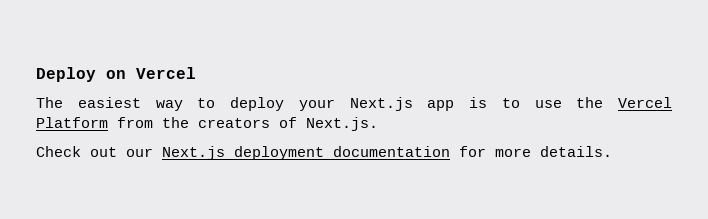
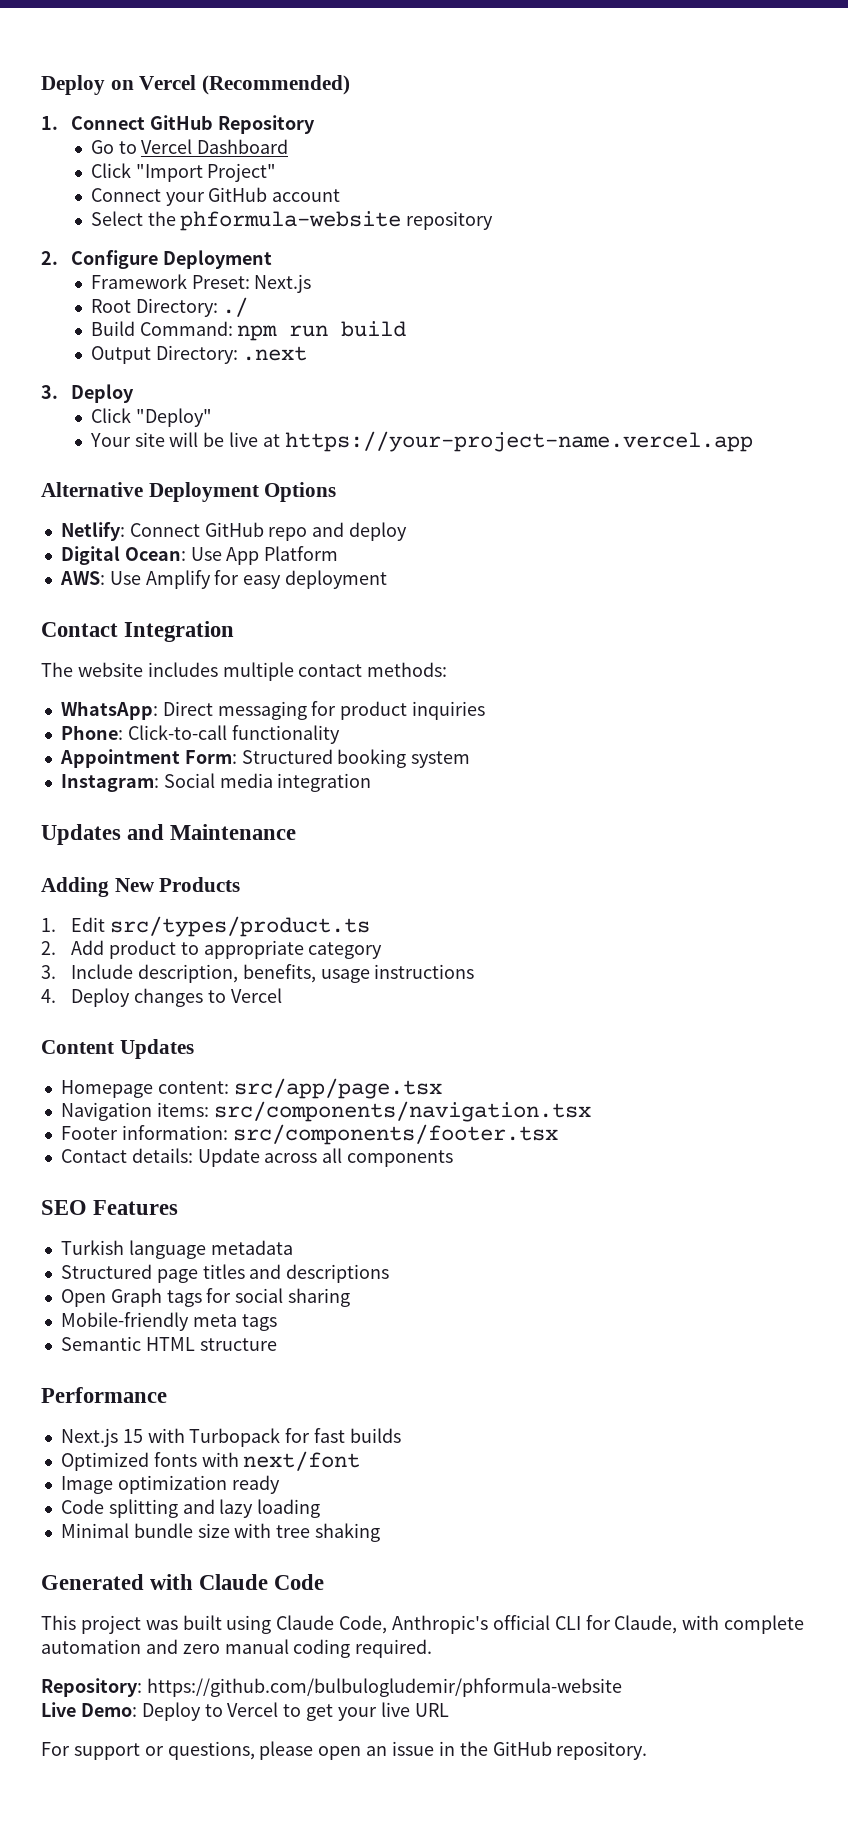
[36,97,672,111] [36,117,378,131] [36,146,612,160] // The easiest way to deploy your Next.js app is to use the Vercel Platform from the creators of Next.js. // Check out our Next.js deployment documentation for more details. -> [202,75,351,95] [41,115,315,134] [90,139,289,154] [90,163,277,182] [90,187,341,206] [90,211,494,231] [41,250,272,269] [90,274,312,293] [90,297,249,317] [90,321,407,341] [90,345,308,364] [41,384,134,403] [90,408,212,427] [89,431,753,452] [41,482,337,502] [60,522,408,541] [60,546,339,565] [59,570,388,589] [41,621,235,642] [41,662,448,681] [60,701,486,720] [60,725,340,744] [59,749,471,768] [60,773,372,792] [41,824,297,845] [41,877,241,897] [41,916,370,937] [41,940,383,959] [41,964,475,983] [41,988,282,1007] [41,1039,194,1059] [60,1078,442,1099] [60,1101,591,1122] [60,1124,558,1145] [60,1148,454,1167] [41,1200,179,1215] [60,1240,293,1259] [60,1264,390,1283] [60,1288,351,1307] [60,1312,277,1331] [60,1336,277,1351] [41,1387,167,1403] [60,1428,401,1447] [60,1451,361,1471] [60,1475,280,1494] [60,1499,321,1518] [60,1523,381,1542] [41,1574,325,1590] [41,1615,805,1634] [41,1639,433,1658] [41,1678,622,1697] [41,1702,449,1721] [41,1741,648,1760] (Recommended) // 1. Connect GitHub Repository // Go to Vercel Dashboard // Click "Import Project" // Connect your GitHub account // Select the phformula-website repository // 2. Configure Deployment // Framework Preset: Next.js // Root Directory: ./ // Build Command: npm run build // Output Directory: .next // 3. Deploy // Click "Deploy" // Your site will be live at https://your-project-name.vercel.app // Alternative Deployment Options // Netlify: Connect GitHub repo and deploy // Digital Ocean: Use App Platform // AWS: Use Amplify for easy deployment // Contact Integration // The website includes multiple contact methods: // WhatsApp: Direct messaging for product inquiries // Phone: Click-to-call functionality // Appointment Form: Structured booking system // Instagram: Social media integration // Updates and Maintenance // Adding New Products // 1. Edit src/types/product.ts // 2. Add product to appropriate category // 3. Include description, benefits, usage instructions // 4. Deploy changes to Vercel // Content Updates // Homepage content: src/app/page.tsx // Navigation items: src/components/navigation.tsx // Footer information: src/components/footer.tsx // Contact details: Update across all components // SEO Features // Turkish language metadata // Structured page titles and descriptions // Open Graph tags for social sharing // Mobile-friendly meta tags // Semantic HTML structure // Performance // Next.js 15 with Turbopack for fast builds // Optimized fonts with next/font // Image optimization ready // Code splitting and lazy loading // Minimal bundle size with tree shaking // Generated with Claude Code // This project was built using Claude Code, Anthropic's official CLI for Claude, with complete automation and zero manual coding required. // Repository: https://github.com/bulbulogludemir/phformula-website // Live Demo: Deploy to Vercel to get your live URL // For support or questions, please open an issue in the GitHub repository.

